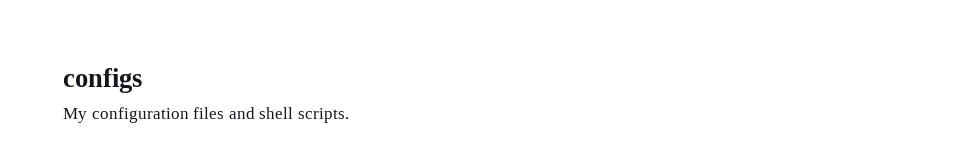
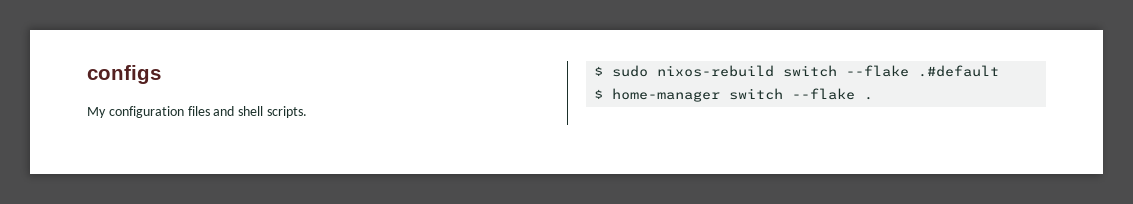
(349, 115) none -> [594,65,1000,77] [594,88,874,102] // $ sudo nixos-rebuild switch --flake .#default // $ home-manager switch --flake .

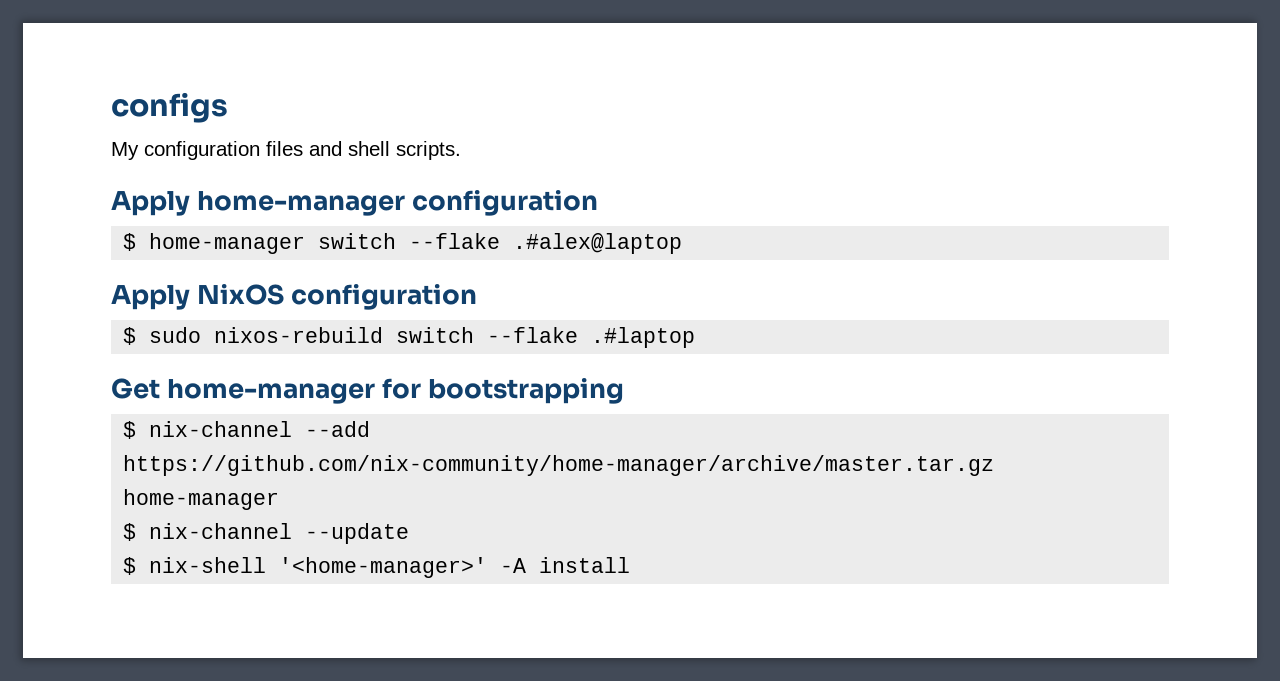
(307, 112) none -> [111,190,599,216] [123,233,683,254] [111,284,478,310] // Apply home-manager configuration // $ home-manager switch --flake .#alex@laptop // Apply NixOS configuration
[918,65,1000,77] [594,88,874,102] .#default // $ home-manager switch --flake . -> [591,327,696,348] [111,378,625,404] [123,421,371,439] [123,455,995,476] [123,489,280,510] [123,523,410,544] [123,557,631,578] .#laptop // Get home-manager for bootstrapping // $ nix-channel --add https://github.com/nix-community/home-manager/archive/master.tar.gz home-manager // $ nix-channel --update // $ nix-shell '<home-manager>' -A install

